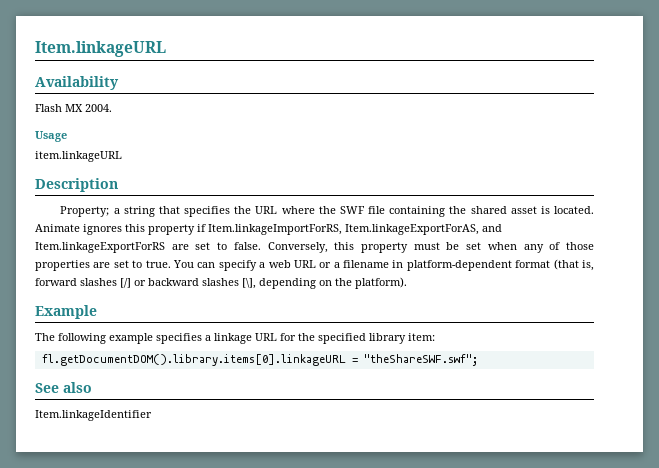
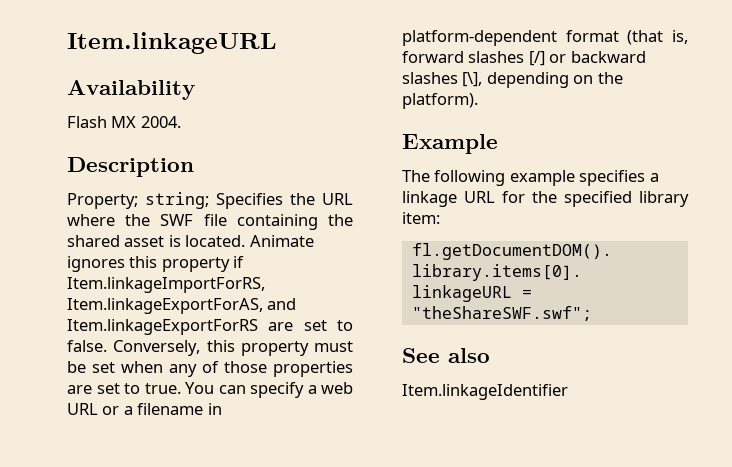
[35,131,67,142] [35,151,122,162] // Usage // item.linkageURL -> (181, 122) none
[113,206,231,217] a string that specifies -> [145,192,283,209] string; Specifies

